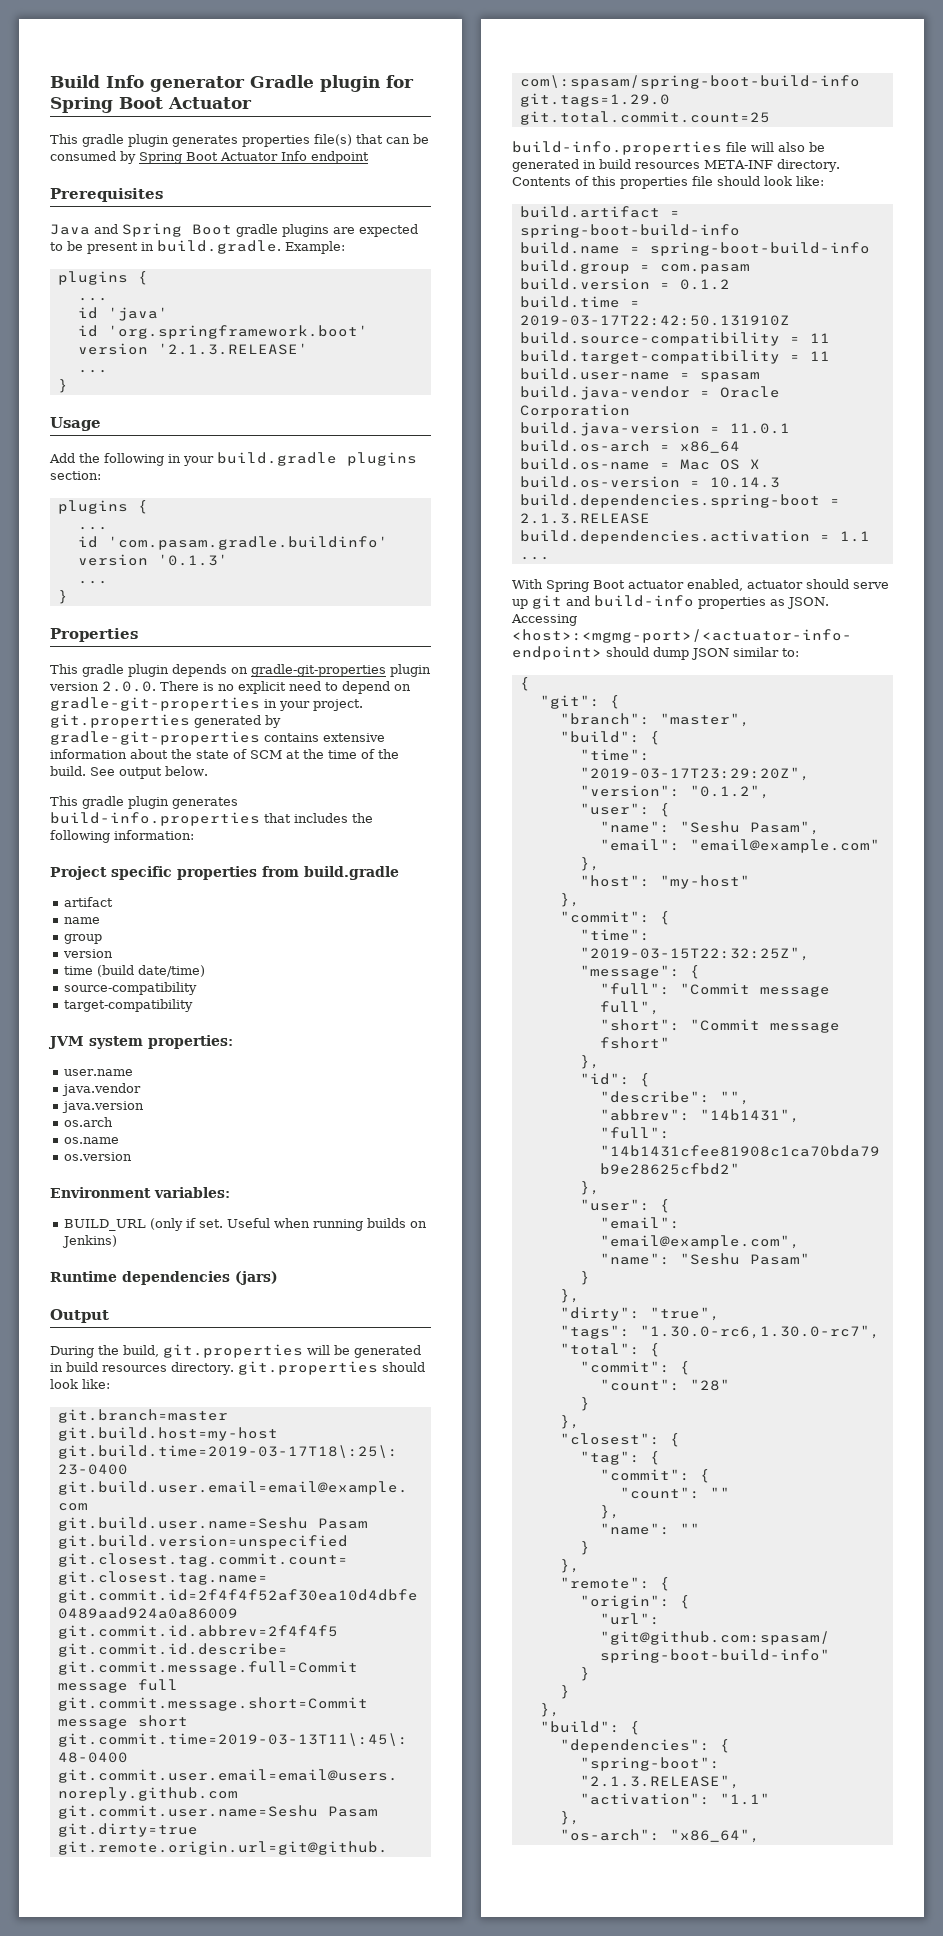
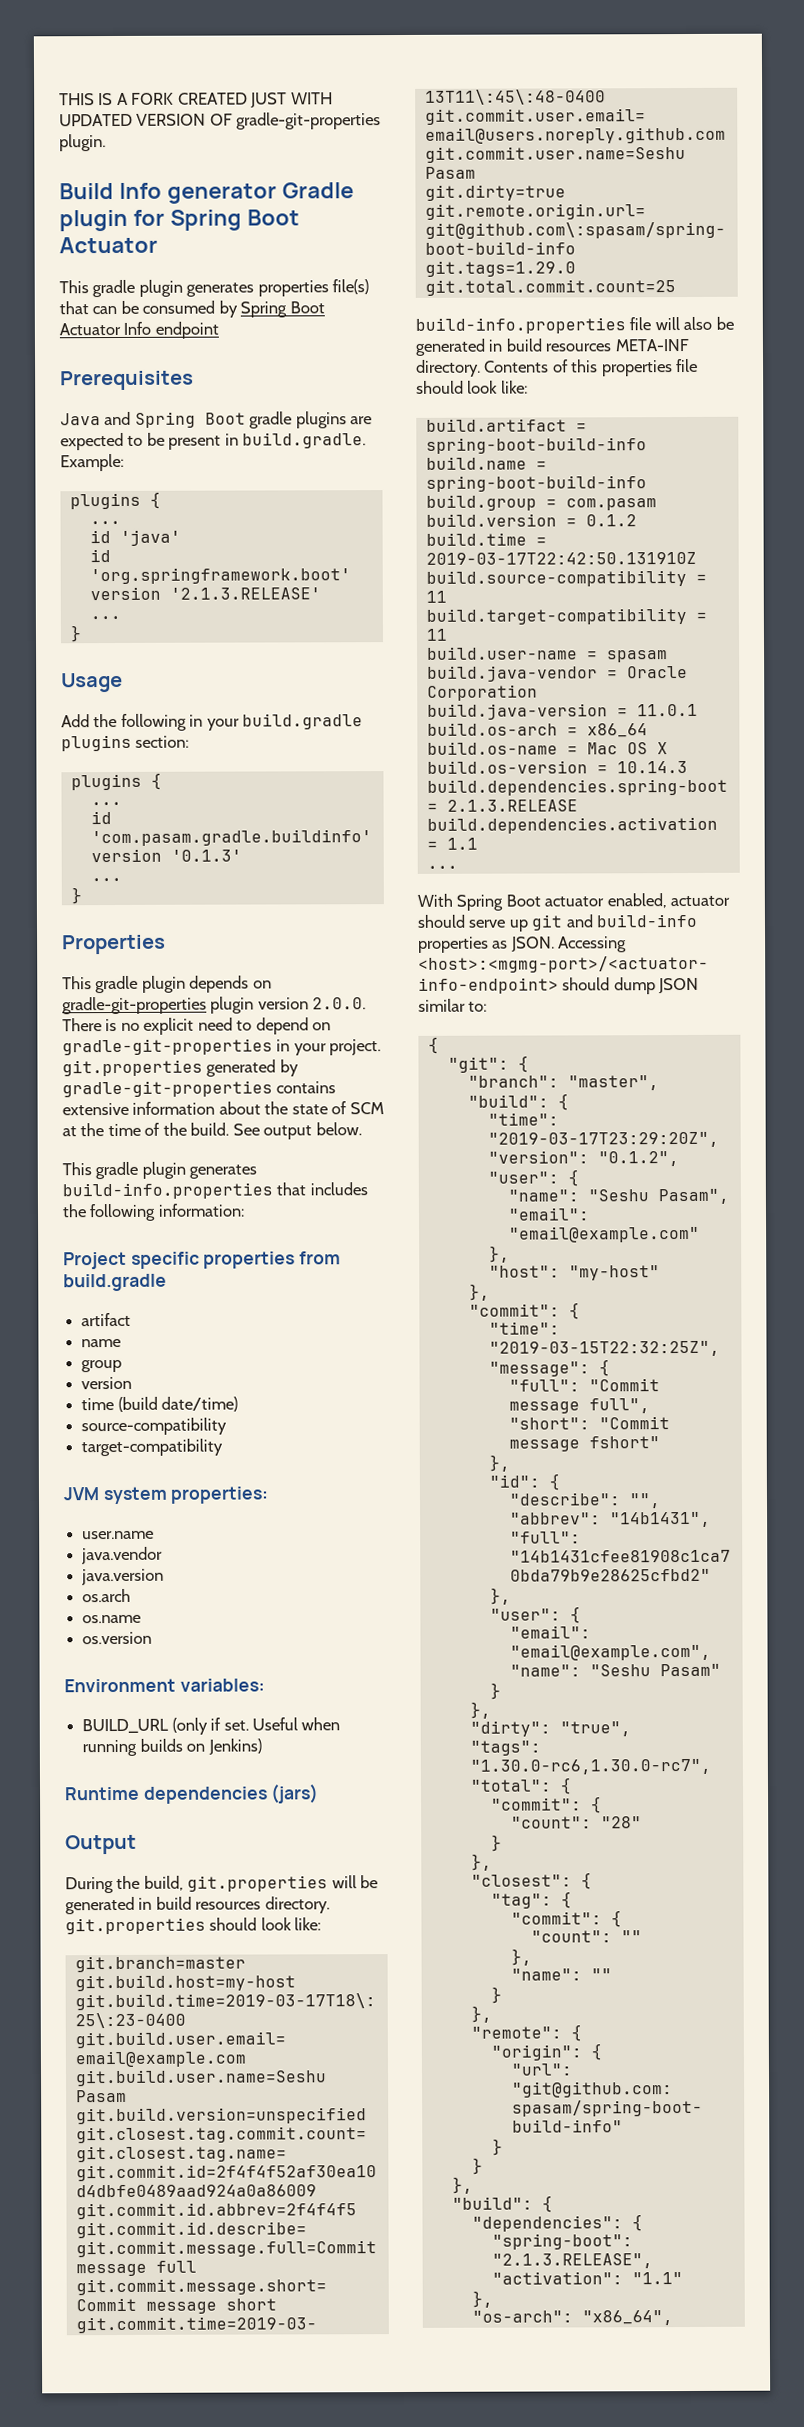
(50, 81) none -> [59,92,333,108] [59,112,382,130] [59,134,106,152] THIS IS A FORK CREATED JUST WITH UPDATED VERSION OF gradle-git-properties plugin. //

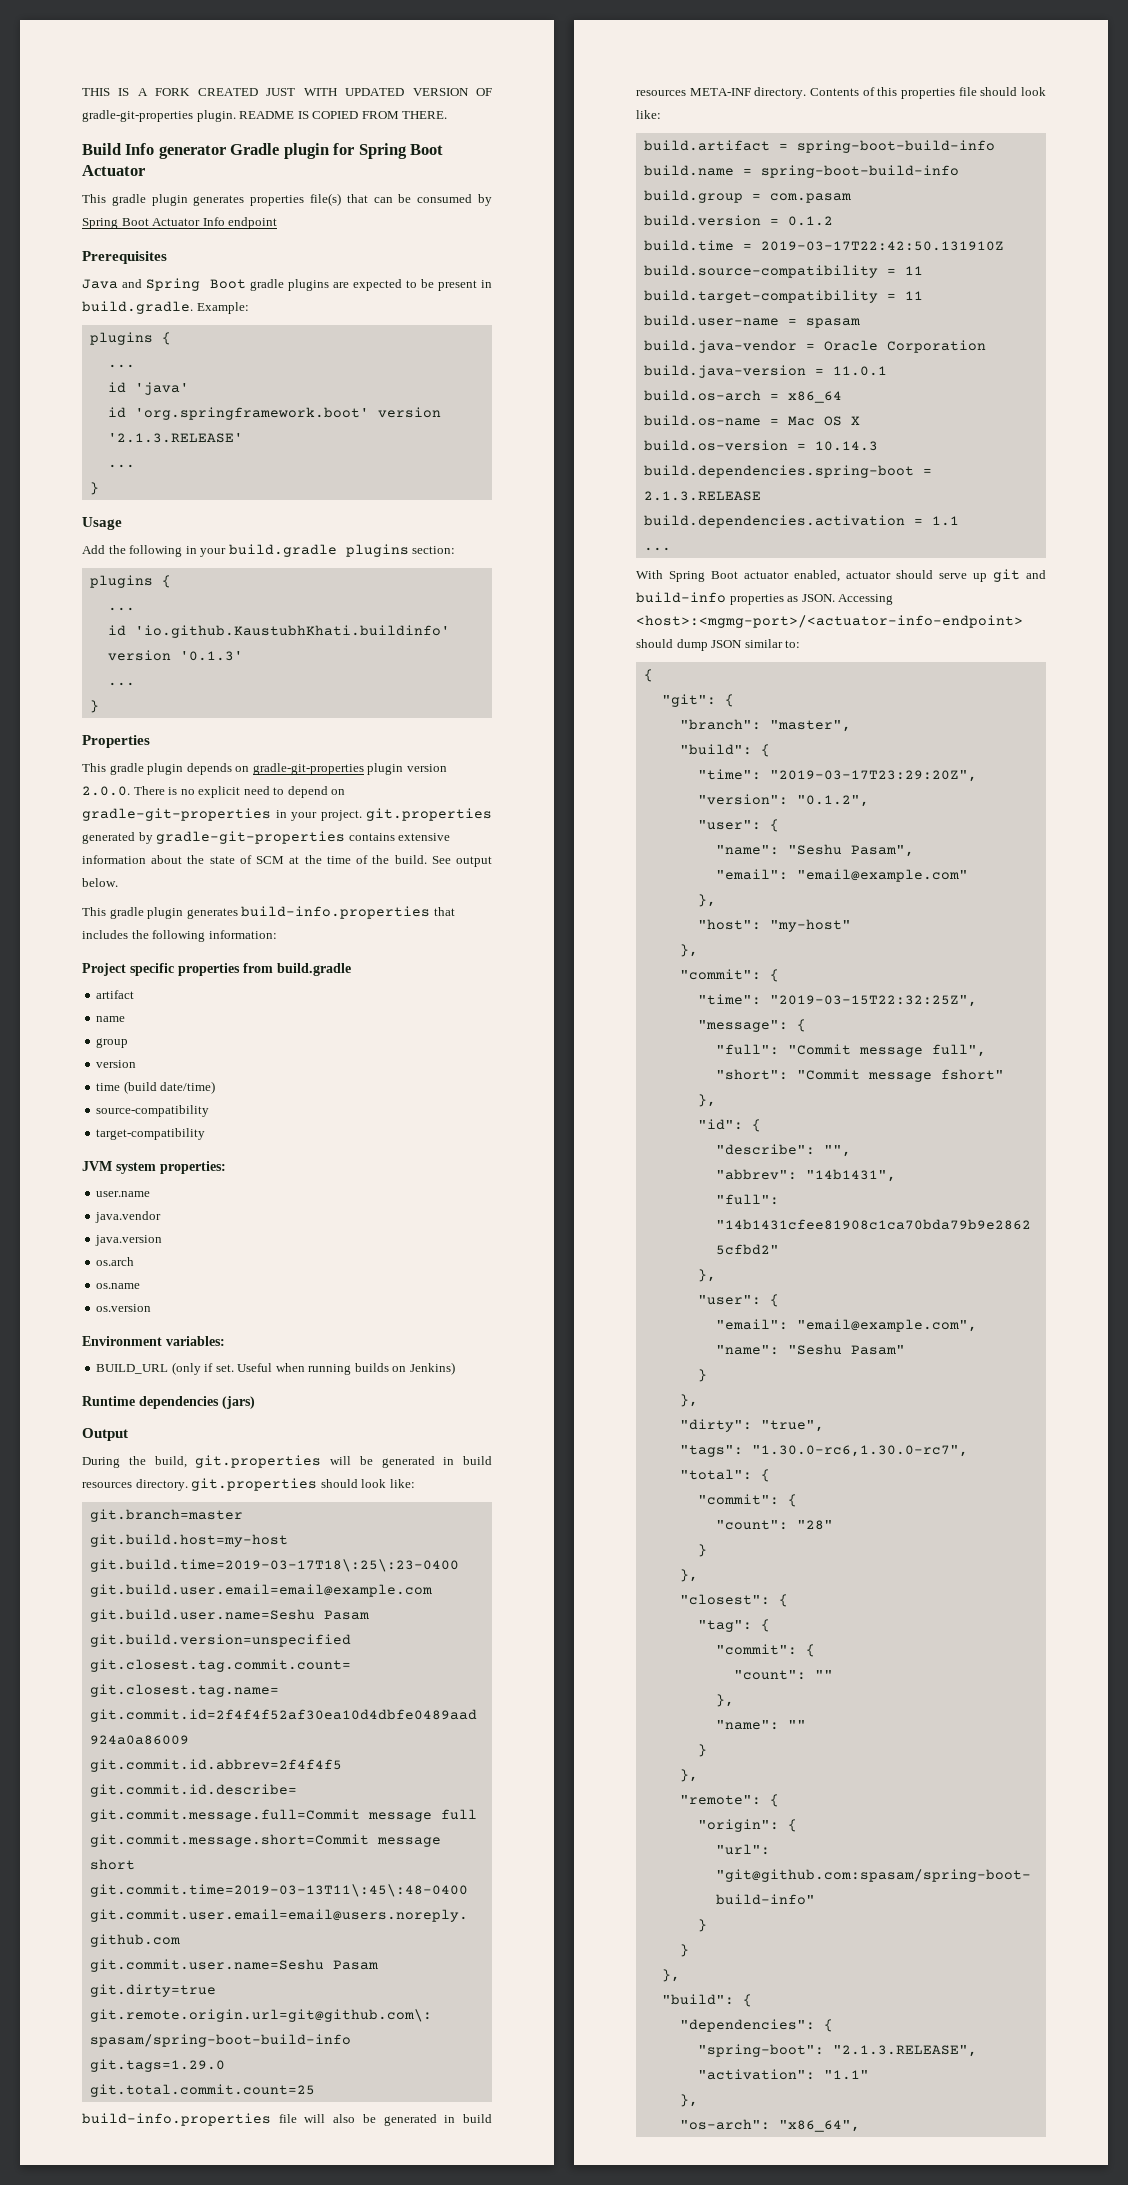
(106, 143) none -> [239,111,448,119] README IS COPIED FROM THERE.
[90,829,372,847] 'com.pasam.gradle.buildinfo' -> [134,625,450,638] 'io.github.KaustubhKhati.buildinfo'

